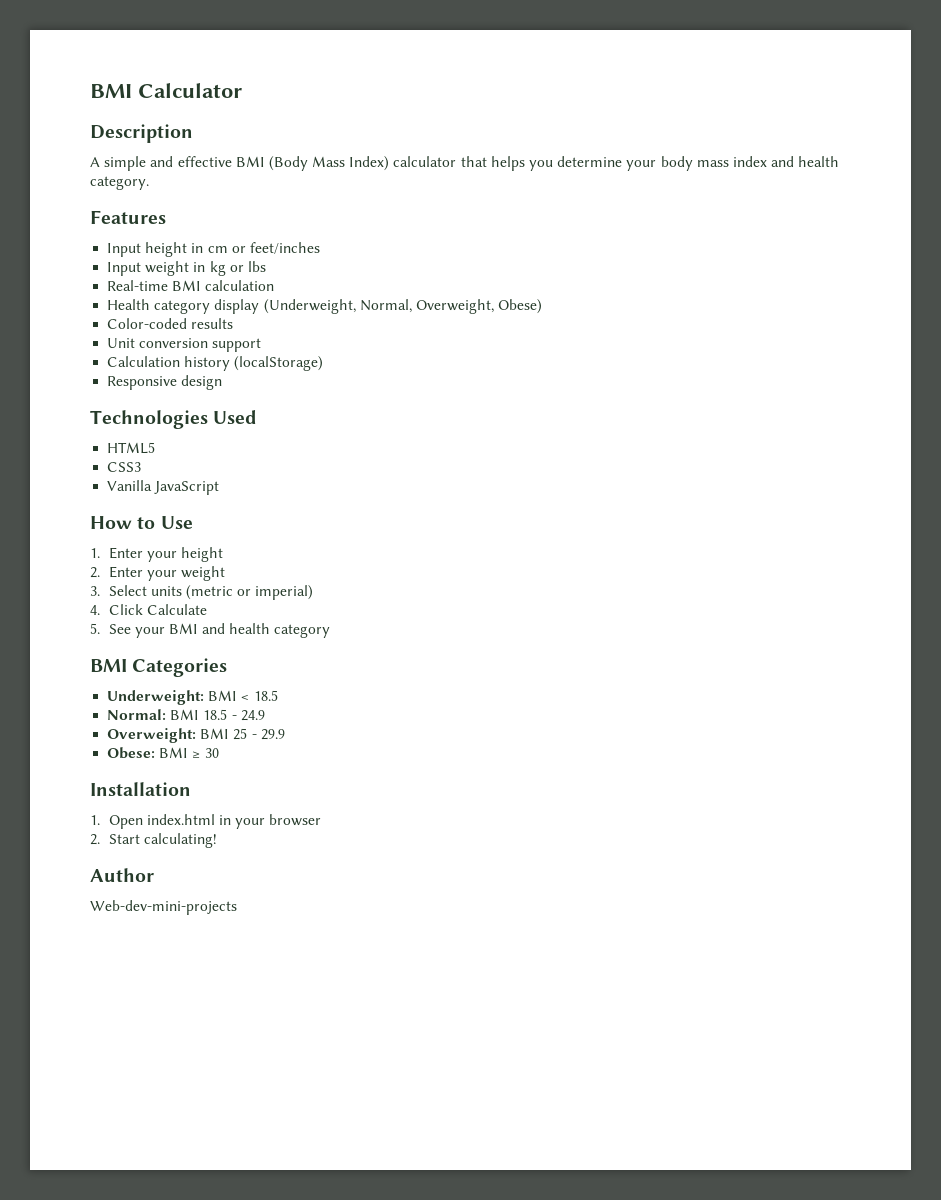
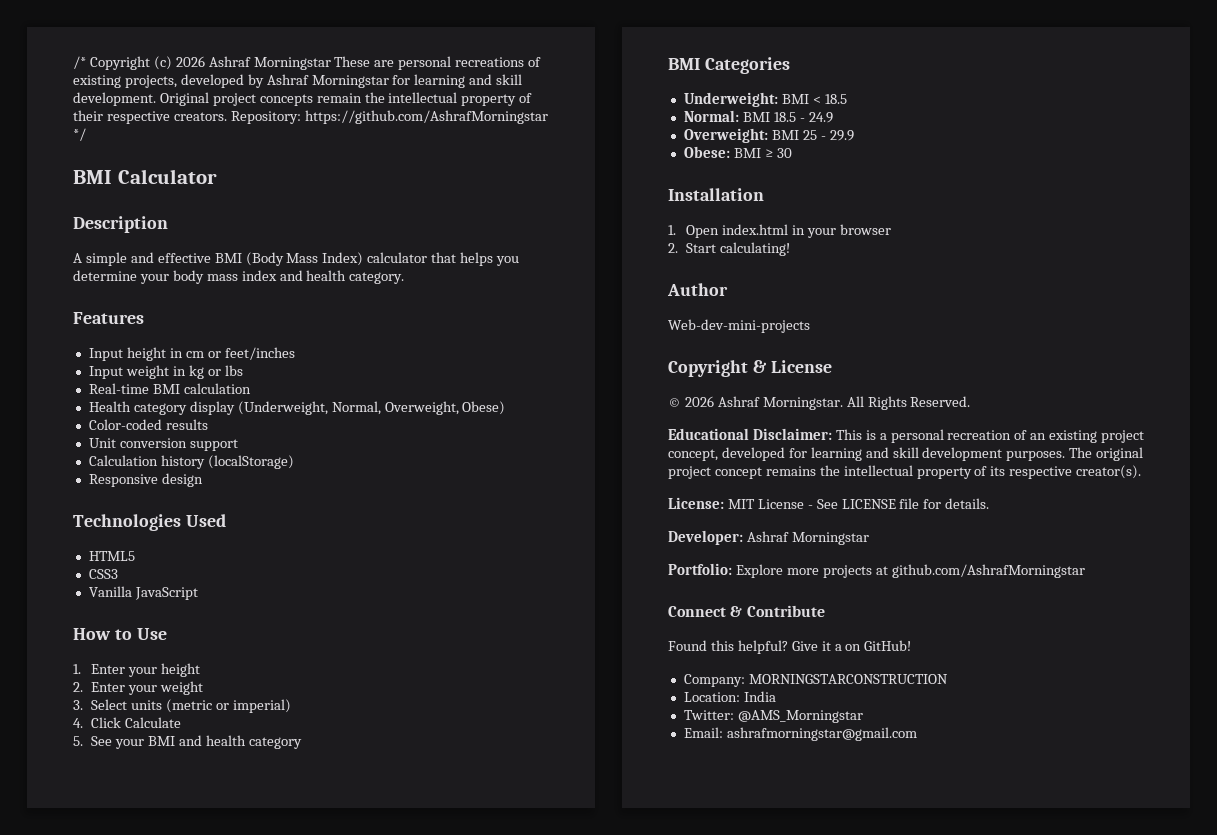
(90, 91) none -> [73,56,542,70] [73,74,523,88] [73,92,533,106] [73,110,548,124] [73,128,86,141] /* Copyright (c) 2026 Ashraf Morningstar These are personal recreations of existing projects, developed by Ashraf Morningstar for learning and skill development. Original project concepts remain the intellectual property of their respective creators. Repository: https://github.com/AshrafMorningstar */ //
(237, 907) none -> [668,360,832,377] [668,396,971,410] [668,428,1145,443] [668,447,1144,461] [668,465,1142,479] [668,497,990,509] [668,530,869,545] [668,563,1085,578] [668,605,825,617] [668,640,912,654] [683,674,948,687] [683,691,776,702] [683,710,863,723] [683,727,917,741] // Copyright & License // © 2026 Ashraf Morningstar. All Rights Reserved. // Educational Disclaimer: This is a personal recreation of an existing project concept, developed for learning and skill development purposes. The original project concept remains the intellectual property of its respective creator(s). // License: MIT License - See LICENSE file for details. // Developer: Ashraf Morningstar // Portfolio: Explore more projects at github.com/AshrafMorningstar // Connect & Contribute // Found this helpful? Give it a on GitHub! // Company: MORNINGSTARCONSTRUCTION // Location: India // Twitter: @AMS_Morningstar // Email: ashrafmorningstar@gmail.com

